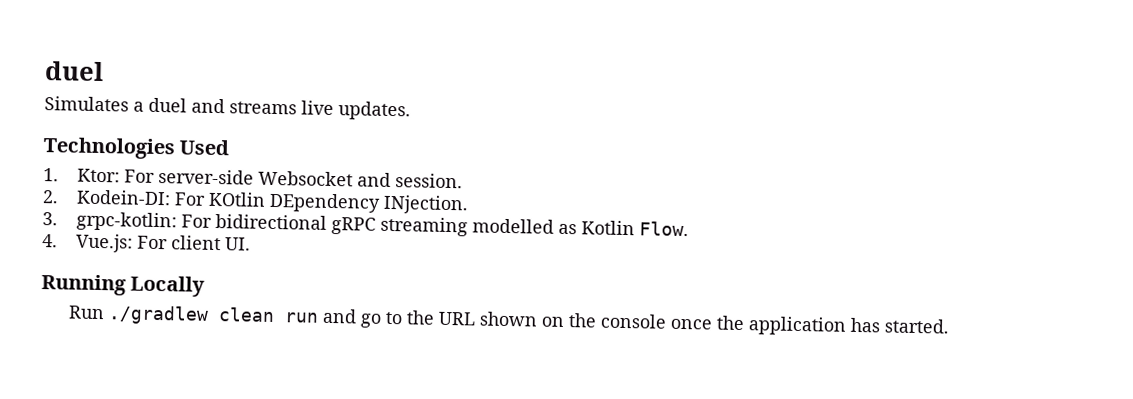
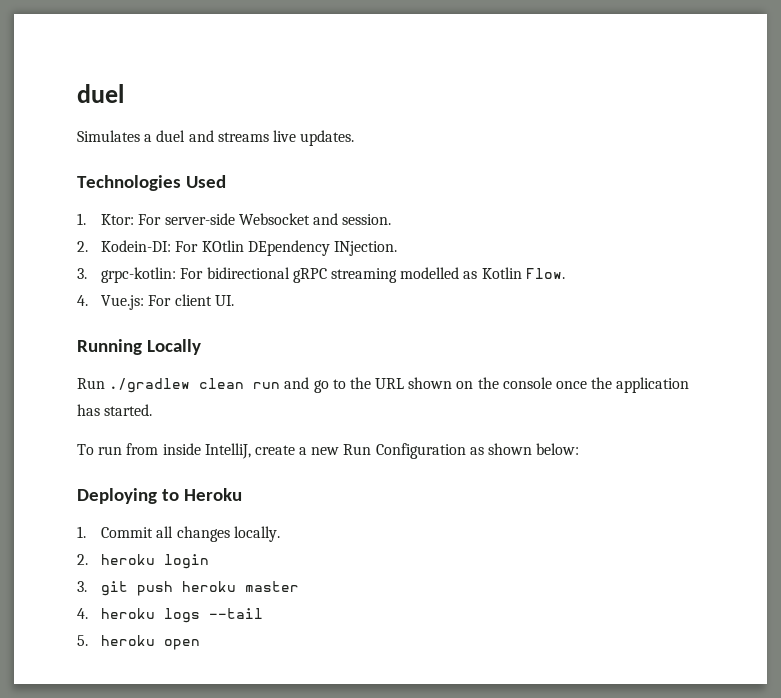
(950, 326) none -> [77,443,580,459] [77,488,243,504] [77,526,280,542] [77,554,210,569] [77,581,300,596] [77,608,264,623] [77,635,201,650] // To run from inside IntelliJ, create a new Run Configuration as shown below: // Deploying to Heroku // 1. Commit all changes locally. // 2. heroku login // 3. git push heroku master // 4. heroku logs --tail // 5. heroku open

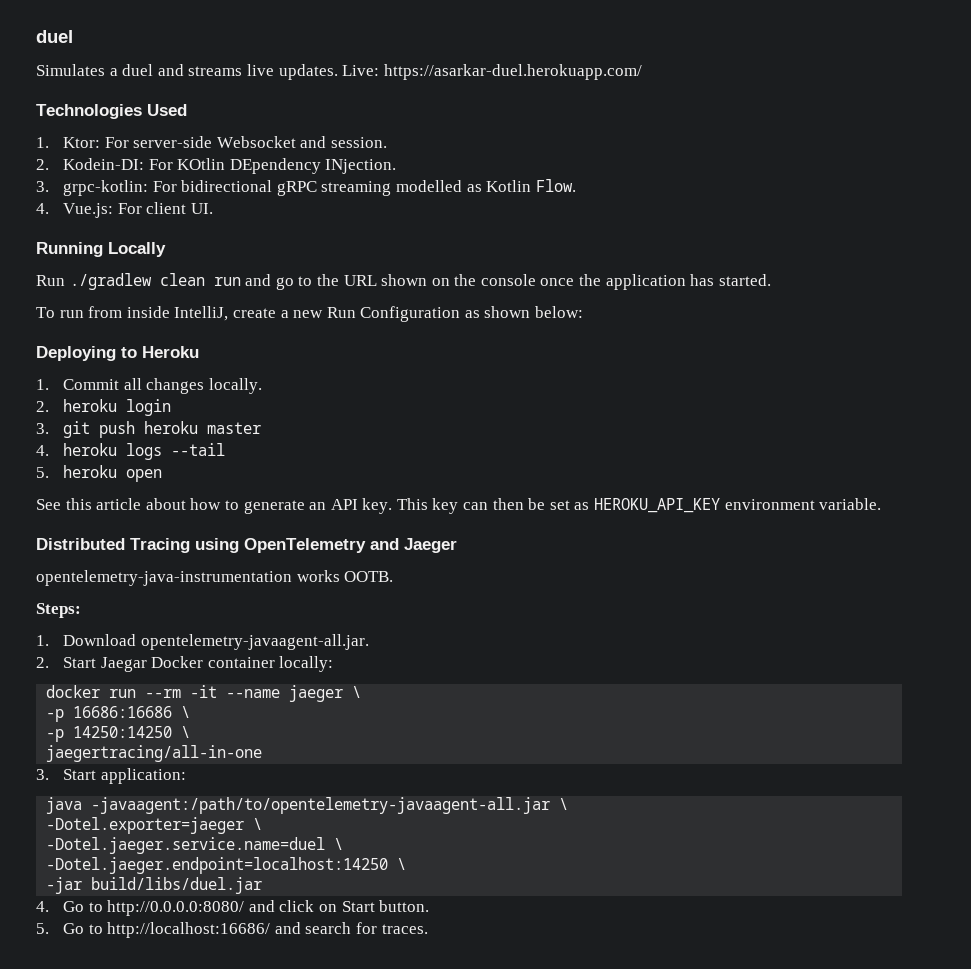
(355, 138) none -> [342,64,642,80] Live: https://asarkar-duel.herokuapp.com/
(201, 644) none -> [36,498,882,514] [36,538,457,553] [36,570,394,586] [36,603,81,618] [36,634,369,650] [36,656,334,672] [46,685,362,702] [46,706,191,722] [46,726,191,742] [46,745,263,762] [36,768,186,784] [46,797,569,814] [46,817,263,834] [46,837,344,854] [46,857,407,874] [46,877,263,894] [36,900,430,916] [36,922,428,938] // See this article about how to generate an API key. This key can then be set as HEROKU_API_KEY environment variable. // Distributed Tracing using OpenTelemetry and Jaeger // opentelemetry-java-instrumentation works OOTB. // Steps: // 1. Download opentelemetry-javaagent-all.jar. // 2. Start Jaegar Docker container locally: // docker run --rm -it --name jaeger \ // -p 16686:16686 \ // -p 14250:14250 \ // jaegertracing/all-in-one // 3. Start application: // java -javaagent:/path/to/opentelemetry-javaagent-all.jar \ // -Dotel.exporter=jaeger \ // -Dotel.jaeger.service.name=duel \ // -Dotel.jaeger.endpoint=localhost:14250 \ // -jar build/libs/duel.jar // 4. Go to http://0.0.0.0:8080/ and click on Start button. // 5. Go to http://localhost:16686/ and search for traces.

